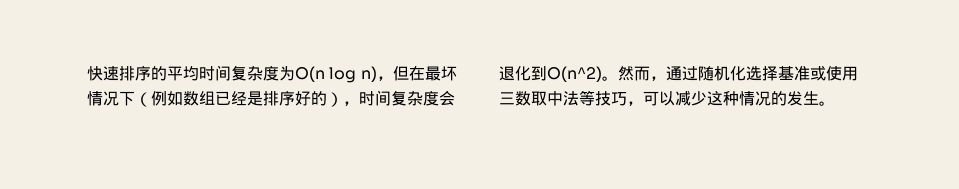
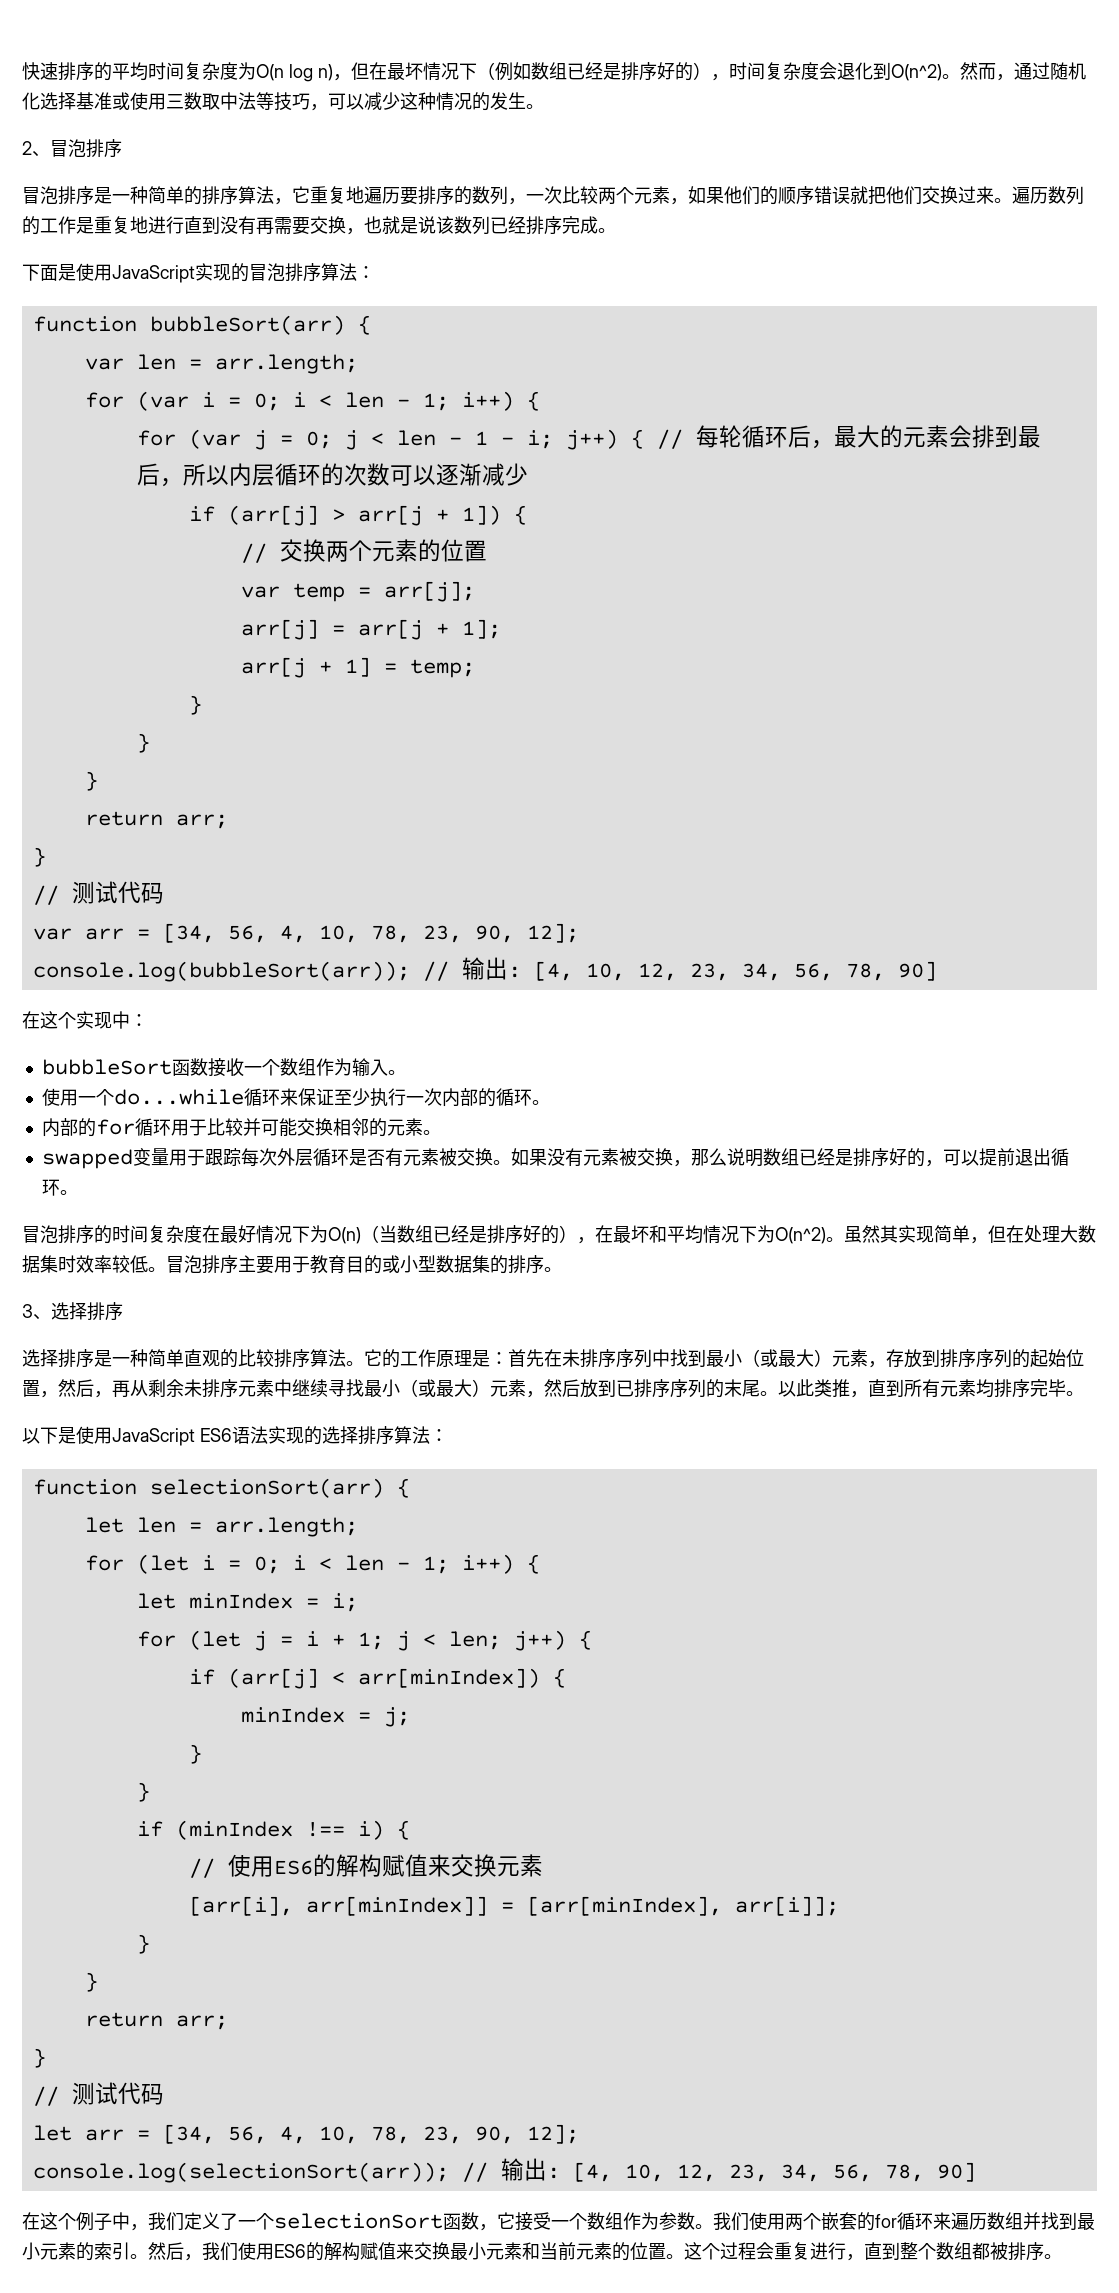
(835, 103) none -> [22,139,122,158] [22,186,1084,205] [22,216,616,235] [22,263,375,283] [32,315,371,335] [84,354,358,374] [84,391,540,411] [136,425,1041,450] [136,463,528,487] [188,505,527,526] [240,539,487,563] [240,581,475,602] [240,619,501,640] [240,657,475,678] [188,695,202,715] [136,733,150,753] [84,771,98,791] [84,811,228,829] [32,847,46,867] [32,881,164,905] [32,923,579,943] [32,957,937,982] [22,1011,148,1029] [41,1058,406,1077] [41,1088,550,1107] [41,1118,441,1137] [41,1148,1069,1169] [41,1179,78,1196] [22,1225,1096,1244] [22,1255,562,1274] [22,1302,123,1321] [22,1349,1084,1368] [22,1379,1084,1398] [22,1426,448,1446] [32,1478,410,1498] [84,1517,358,1537] [84,1554,540,1574] [136,1593,358,1612] [136,1630,592,1651] [188,1668,566,1689] [240,1707,410,1727] [188,1744,202,1764] [136,1782,150,1802] [136,1820,410,1840] [188,1854,543,1878] [188,1896,839,1916] [136,1934,150,1954] [84,1972,98,1992] [84,2012,228,2030] [32,2048,46,2068] [32,2082,164,2106] [32,2124,579,2144] [32,2158,976,2183] [22,2212,1095,2231] [22,2242,1062,2261] // 2、冒泡排序 // 冒泡排序是一种简单的排序算法，它重复地遍历要排序的数列，一次比较两个元素，如果他们的顺序错误就把他们交换过来。遍历数列的工作是重复地进行直到没有再需要交换，也就是说该数列已经排序完成。 // 下面是使用JavaScript实现的冒泡排序算法： // function bubbleSort(arr) { // var len = arr.length; // for (var i = 0; i < len - 1; i++) { // for (var j = 0; j < len - 1 - i; j++) { // 每轮循环后，最大的元素会排到最后，所以内层循环的次数可以逐渐减少 // if (arr[j] > arr[j + 1]) { // // 交换两个元素的位置 // var temp = arr[j]; // arr[j] = arr[j + 1]; // arr[j + 1] = temp; // } // } // } // return arr; // } // // 测试代码 // var arr = [34, 56, 4, 10, 78, 23, 90, 12]; // console.log(bubbleSort(arr)); // 输出: [4, 10, 12, 23, 34, 56, 78, 90] // 在这个实现中： // bubbleSort函数接收一个数组作为输入。 // 使用一个do...while循环来保证至少执行一次内部的循环。 // 内部的for循环用于比较并可能交换相邻的元素。 // swapped变量用于跟踪每次外层循环是否有元素被交换。如果没有元素被交换，那么说明数组已经是排序好的，可以提前退出循环。 // 冒泡排序的时间复杂度在最好情况下为O(n)（当数组已经是排序好的），在最坏和平均情况下为O(n^2)。虽然其实现简单，但在处理大数据集时效率较低。冒泡排序主要用于教育目的或小型数据集的排序。 // 3、选择排序 // 选择排序是一种简单直观的比较排序算法。它的工作原理是：首先在未排序序列中找到最小（或最大）元素，存放到排序序列的起始位置，然后，再从剩余未排序元素中继续寻找最小（或最大）元素，然后放到已排序序列的末尾。以此类推，直到所有元素均排序完毕。 // 以下是使用JavaScript ES6语法实现的选择排序算法： // function selectionSort(arr) { // let len = arr.length; // for (let i = 0; i < len - 1; i++) { // let minIndex = i; // for (let j = i + 1; j < len; j++) { // if (arr[j] < arr[minIndex]) { // minIndex = j; // } // } // if (minIndex !== i) { // // 使用ES6的解构赋值来交换元素 // [arr[i], arr[minIndex]] = [arr[minIndex], arr[i]]; // } // } // return arr; // } // // 测试代码 // let arr = [34, 56, 4, 10, 78, 23, 90, 12]; // console.log(selectionSort(arr)); // 输出: [4, 10, 12, 23, 34, 56, 78, 90] // 在这个例子中，我们定义了一个selectionSort函数，它接受一个数组作为参数。我们使用两个嵌套的for循环来遍历数组并找到最小元素的索引。然后，我们使用ES6的解构赋值来交换最小元素和当前元素的位置。这个过程会重复进行，直到整个数组都被排序。

